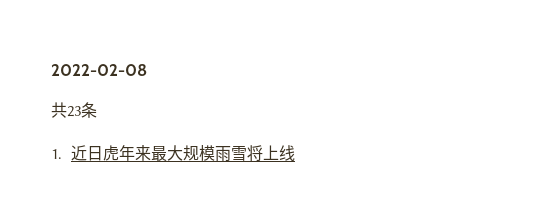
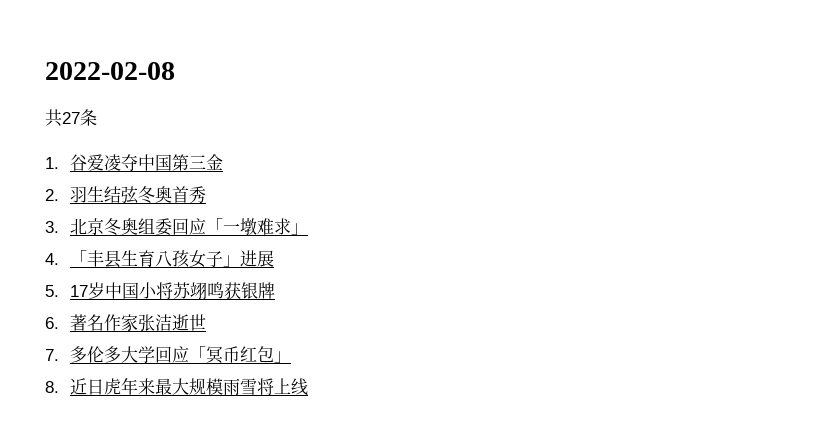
[67,106,81,117] 23 -> [62,112,80,124] 27
(62, 154) none -> [70,154,224,171] [45,186,207,204] [45,218,309,236] [45,250,275,268] [45,282,276,299] [45,314,207,332] [45,346,292,364] [45,381,59,393] 谷爱凌夺中国第三金 // 2.羽生结弦冬奥首秀 // 3.北京冬奥组委回应「一墩难求」 // 4.「丰县生育八孩女子」进展 // 5. 17岁中国小将苏翊鸣获银牌 // 6.著名作家张洁逝世 // 7.多伦多大学回应「冥币红包」 // 8.

